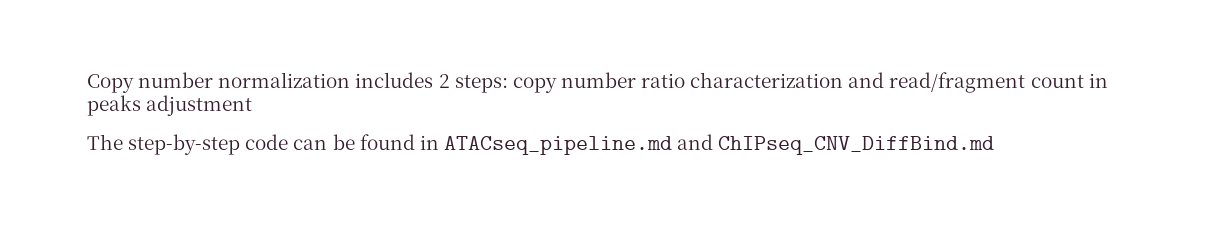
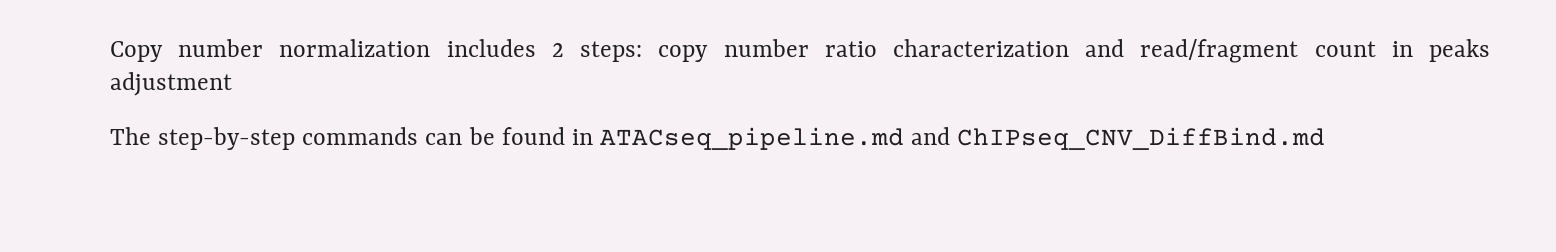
[245,134,289,150] code -> [302,127,419,145] commands

